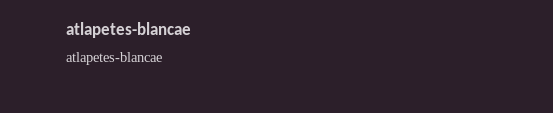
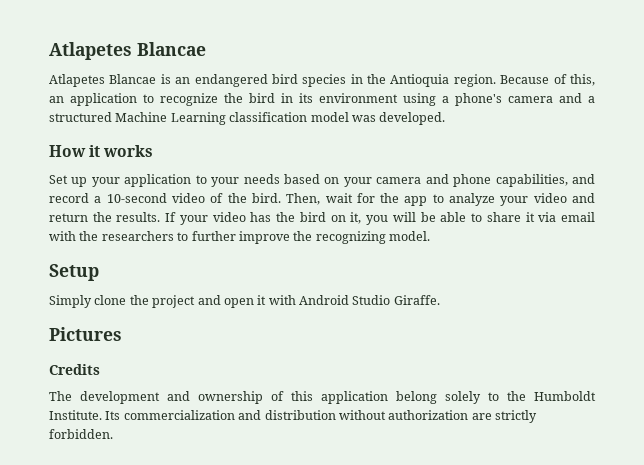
[66,22,191,38] [66,52,162,65] atlapetes-blancae // atlapetes-blancae -> [49,42,206,60] [49,74,595,87] [49,93,595,106] [49,112,446,125] [49,145,154,157] [49,174,596,187] [49,193,595,206] [49,212,596,225] [49,231,430,244] [49,264,99,281] [49,295,440,308] [49,327,122,341] [49,364,100,375] [49,391,596,404] [49,410,537,423] [49,429,113,439] Atlapetes Blancae // Atlapetes Blancae is an endangered bird species in the Antioquia region. Because of this, an application to recognize the bird in its environment using a phone's camera and a structured Machine Learning classification model was developed. // How it works // Set up your application to your needs based on your camera and phone capabilities, and record a 10-second video of the bird. Then, wait for the app to analyze your video and return the results. If your video has the bird on it, you will be able to share it via email with the researchers to further improve the recognizing model. // Setup // Simply clone the project and open it with Android Studio Giraffe. // Pictures // Credits // The development and ownership of this application belong solely to the Humboldt Institute. Its commercialization and distribution without authorization are strictly forbidden.

